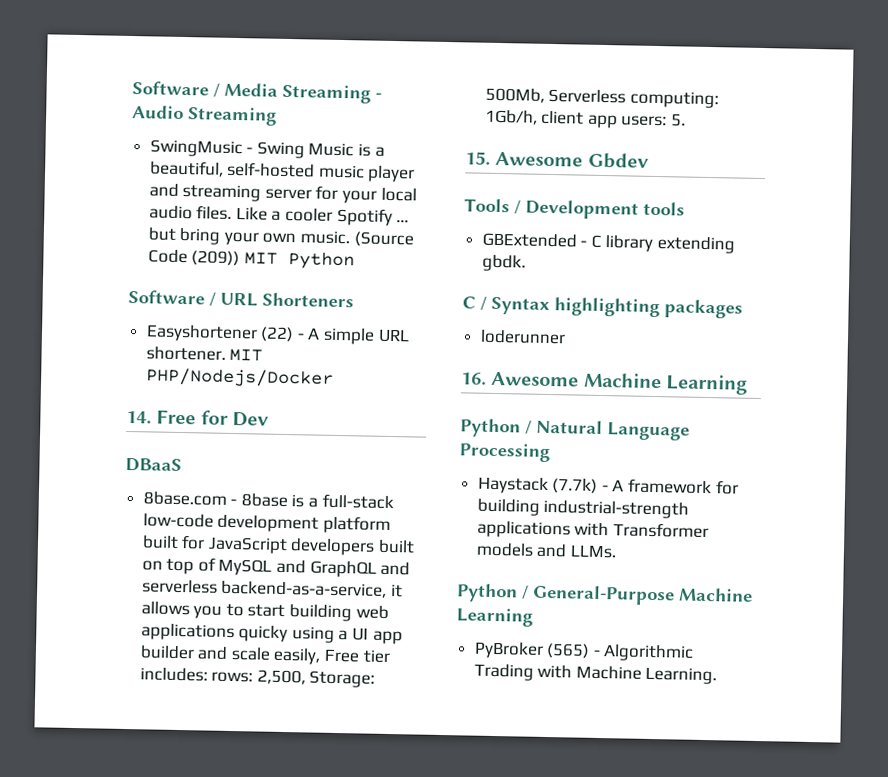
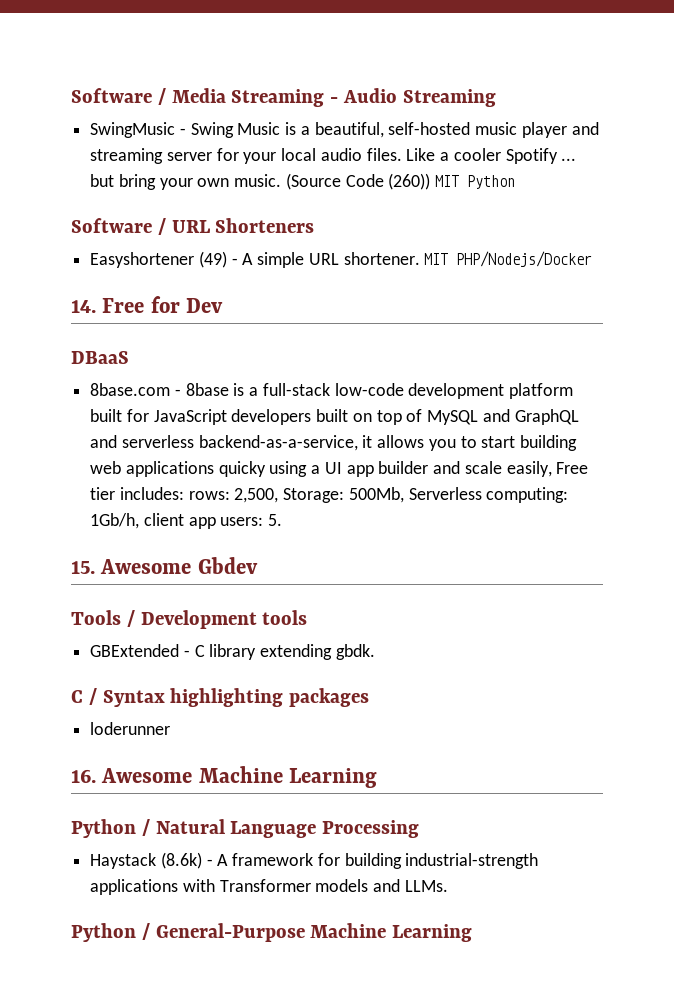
[191,250,241,267] (209)) -> [388,173,431,190] (260))
[260,326,295,343] (22) -> [198,251,227,268] (49)
[552,478,599,494] (7.7k) -> [160,852,202,869] (8.6k)
[473,641,695,662] [473,663,718,685] // PyBroker (565) - Algorithmic Trading with Machine Learning. -> (473, 933) none

